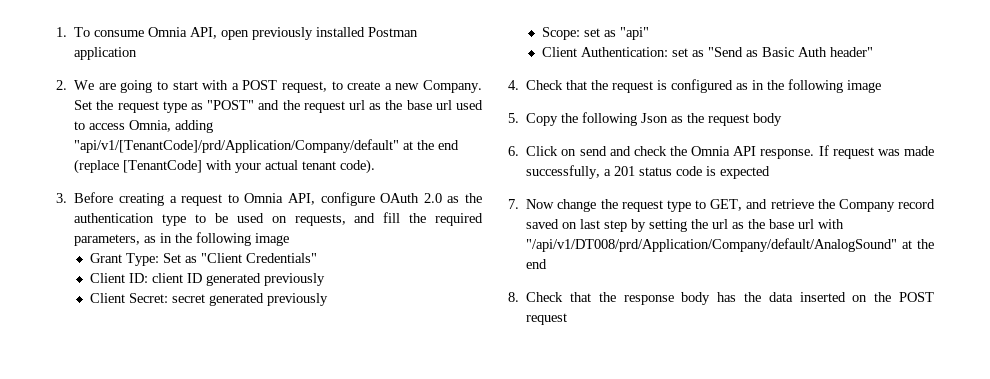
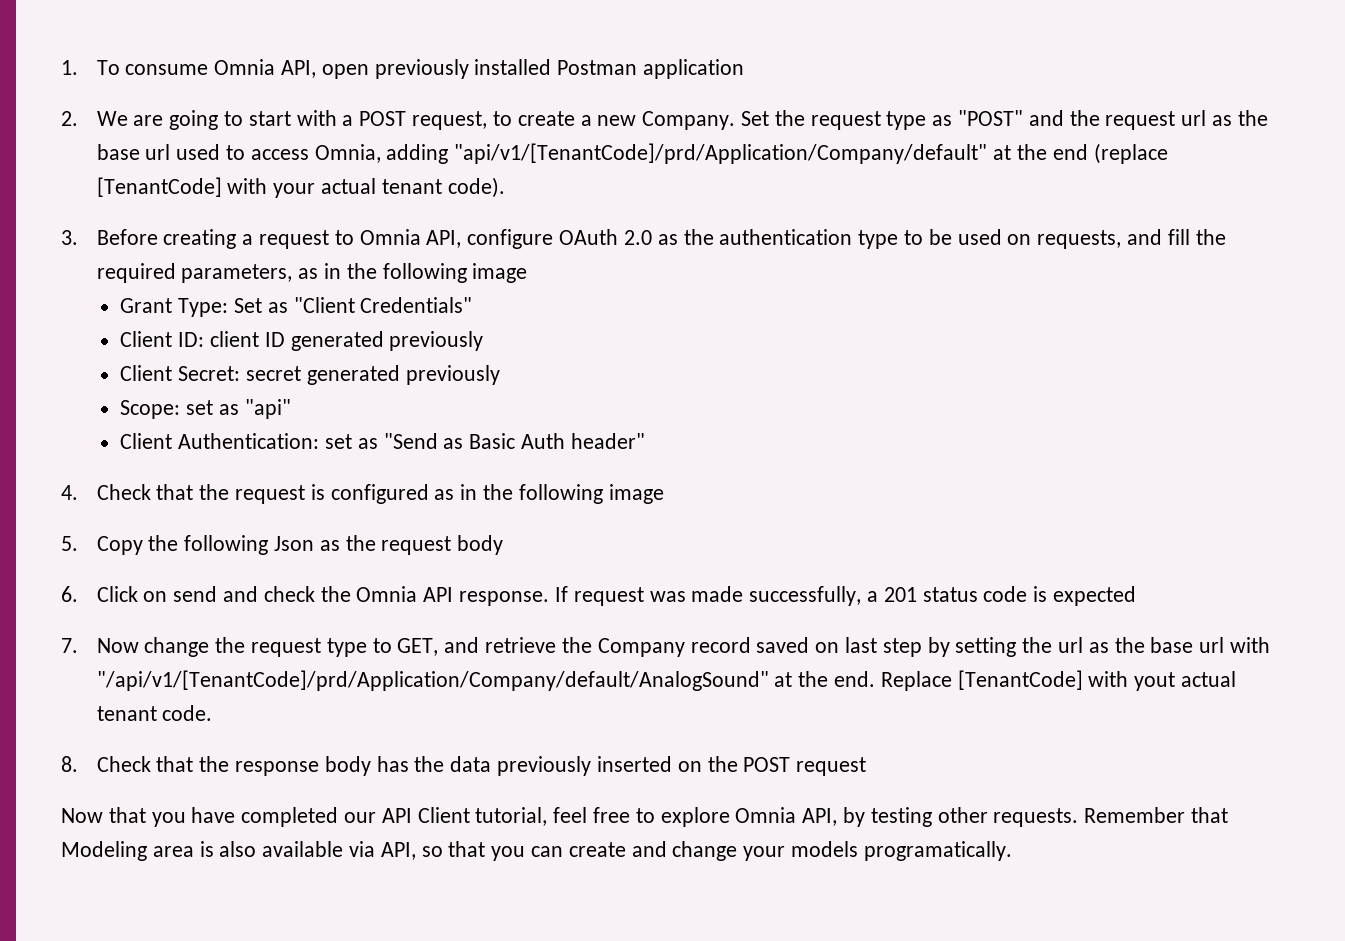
[526,238,934,252] [526,259,548,269] "/api/v1/DT008/prd/Application/Company/default/AnalogSound" at the end -> [96,670,1237,691] [96,705,213,721] "/api/v1/[TenantCode]/prd/Application/Company/default/AnalogSound" at the end. Replace [TenantCode] with yout actual tenant code.
(793, 297) none -> [497,756,592,776] previously
(568, 319) none -> [61,807,1229,827] [61,841,1012,861] // Now that you have completed our API Client tutorial, feel free to explore Omnia API, by testing other requests. Remember that Modeling area is also available via API, so that you can create and change your models programatically.

